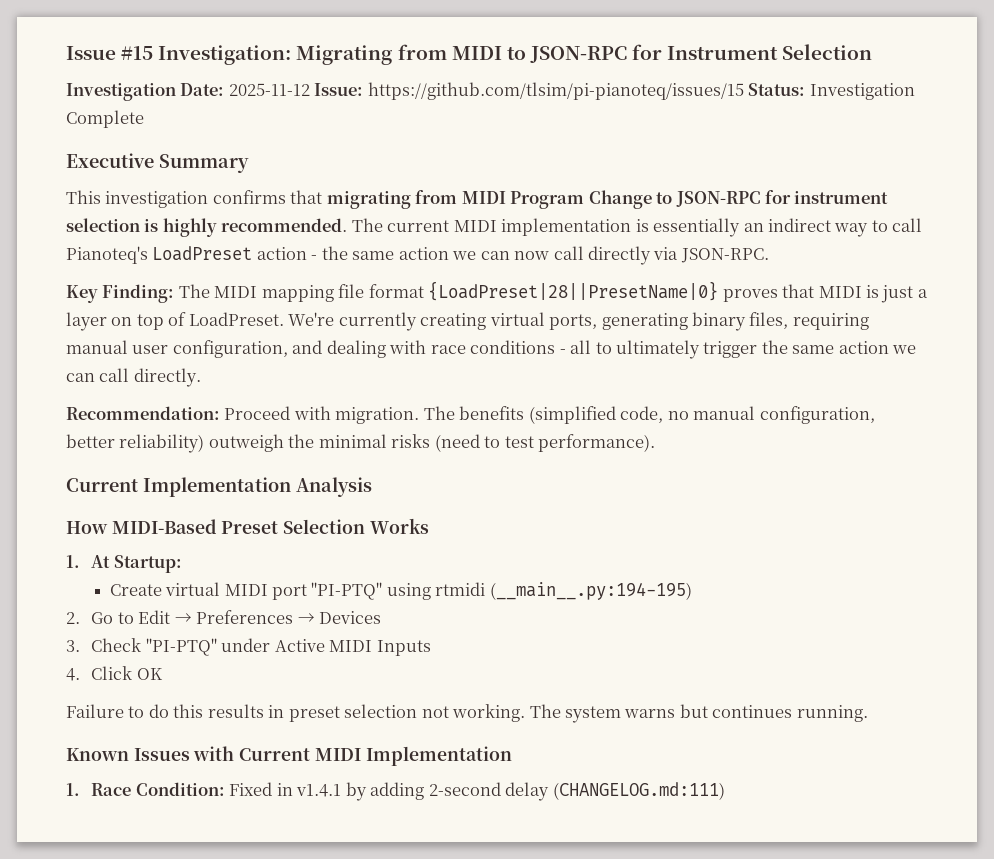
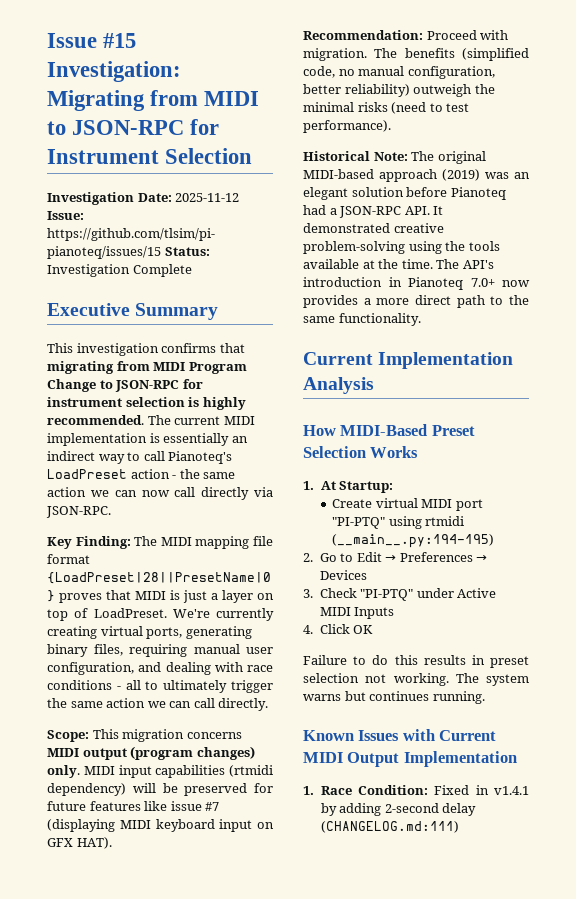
(201, 377) none -> [47,729,242,742] [47,746,255,760] [47,765,273,778] [47,783,273,796] [47,801,220,811] [47,819,274,832] [47,837,112,849] // Scope: This migration concerns MIDI output (program changes) only. MIDI input capabilities (rtmidi dependency) will be preserved for future features like issue #7 (displaying MIDI keyboard input on GFX HAT).
(656, 443) none -> [303,151,486,164] [303,169,530,182] [303,187,506,200] [303,205,444,218] [303,223,444,233] [303,241,500,254] [303,259,494,269] [303,277,530,290] [303,295,529,308] [303,313,421,326] // Historical Note: The original MIDI-based approach (2019) was an elegant solution before Pianoteq had a JSON-RPC API. It demonstrated creative problem-solving using the tools available at the time. The API's introduction in Pianoteq 7.0+ now provides a more direct path to the same functionality.
(361, 754) none -> [347,752,400,767] Output

